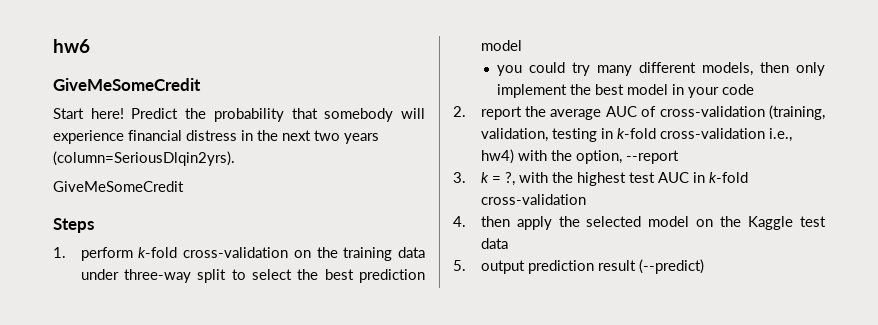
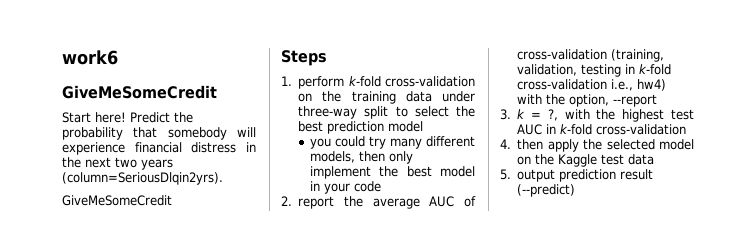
[53,39,90,53] hw6 -> [62,50,118,65] work6

